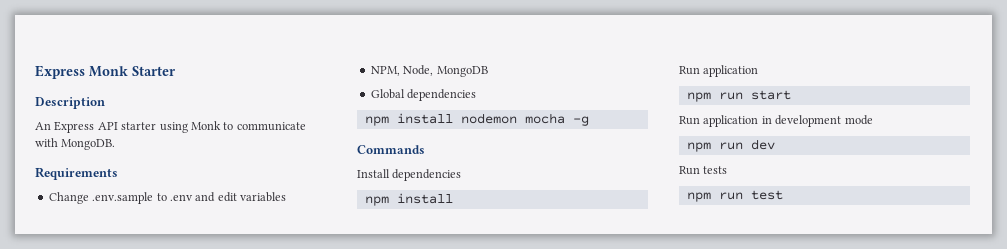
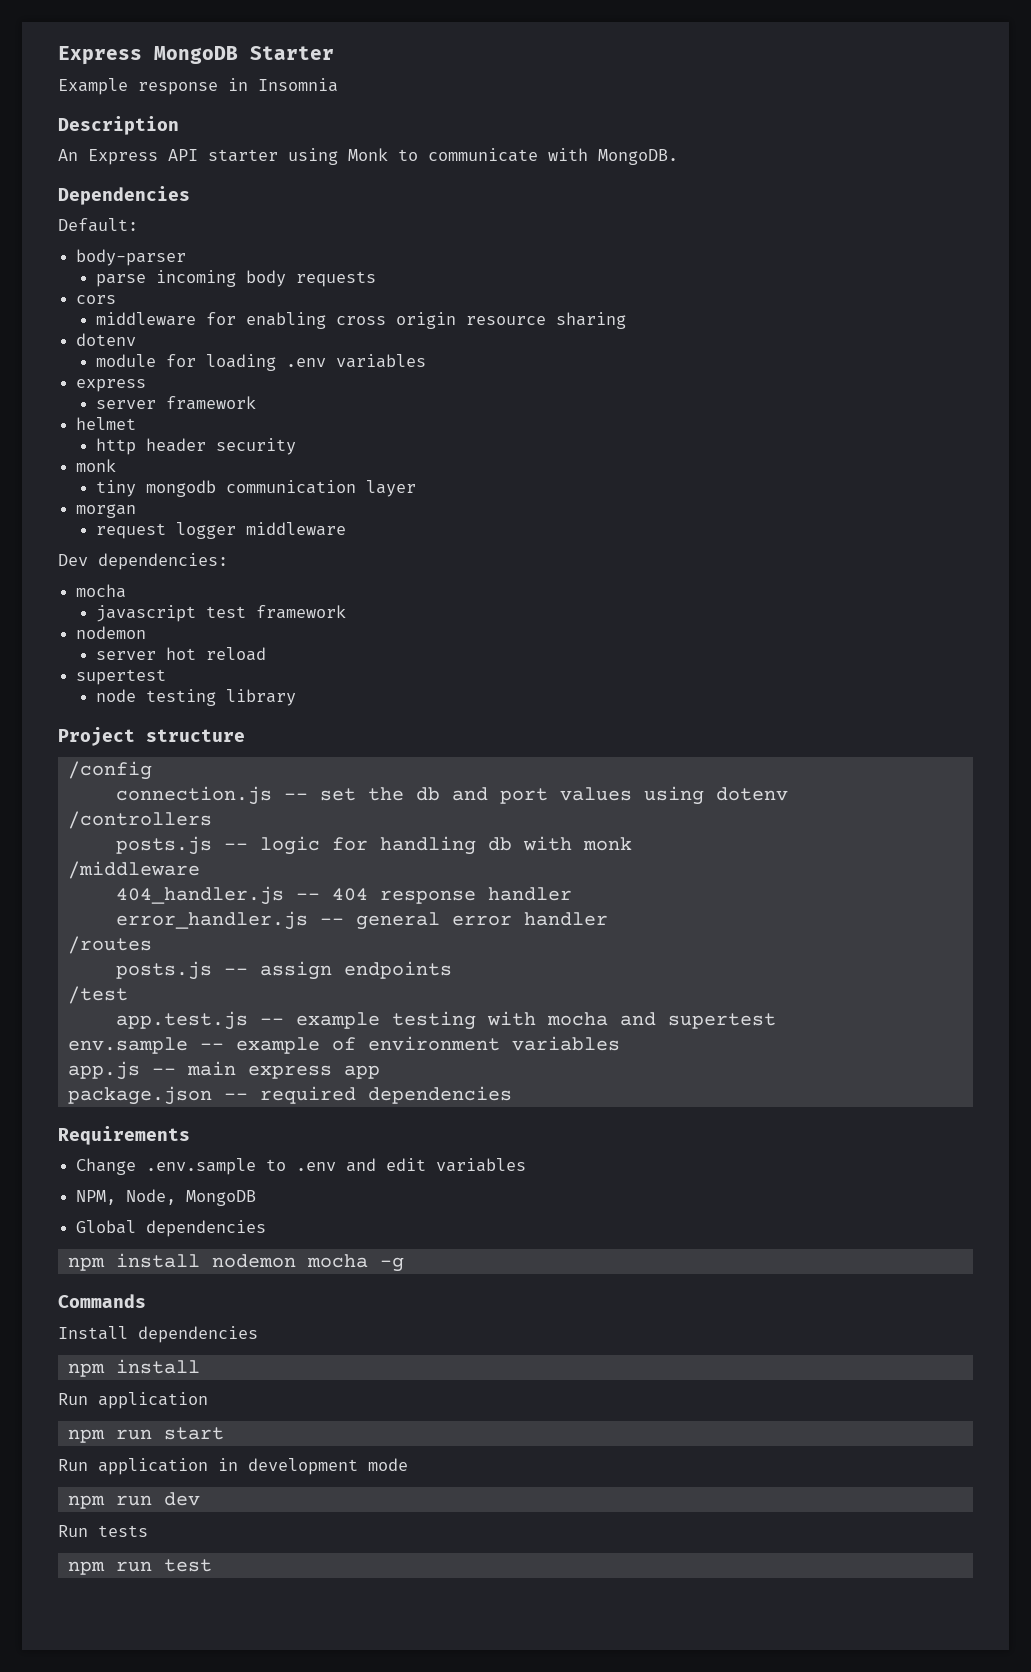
[35,65,128,79] Express Monk -> [58,46,238,65] Express MongoDB
(176, 71) none -> [58,78,338,95] // Example response in Insomnia
(116, 144) none -> [58,186,190,205] [58,218,138,232] [76,249,187,266] [95,270,376,287] [76,295,117,304] [95,312,626,329] [76,333,137,346] [95,354,426,371] [76,379,147,392] [95,396,256,410] [76,417,137,430] [95,438,296,455] [76,459,117,472] [95,480,416,497] [76,504,137,518] [95,522,346,539] [58,553,228,570] [76,584,127,598] [95,605,346,622] [76,626,147,639] [95,647,266,661] [76,669,167,685] [95,689,296,706] [58,727,245,746] [67,761,152,780] [115,786,788,805] [67,811,212,829] [115,836,632,855] [67,861,200,879] [115,886,572,905] [115,911,608,930] [67,936,152,954] [115,961,452,980] [67,986,128,1004] [115,1011,776,1030] [67,1036,620,1054] [67,1061,380,1080] [67,1086,512,1105] // Dependencies // Default: // body-parser // parse incoming body requests // cors // middleware for enabling cross origin resource sharing // dotenv // module for loading .env variables // express // server framework // helmet // http header security // monk // tiny mongodb communication layer // morgan // request logger middleware // Dev dependencies: // mocha // javascript test framework // nodemon // server hot reload // supertest // node testing library // Project structure // /config // connection.js -- set the db and port values using dotenv // /controllers // posts.js -- logic for handling db with monk // /middleware // 404_handler.js -- 404 response handler // error_handler.js -- general error handler // /routes // posts.js -- assign endpoints // /test // app.test.js -- example testing with mocha and supertest // env.sample -- example of environment variables // app.js -- main express app // package.json -- required dependencies

